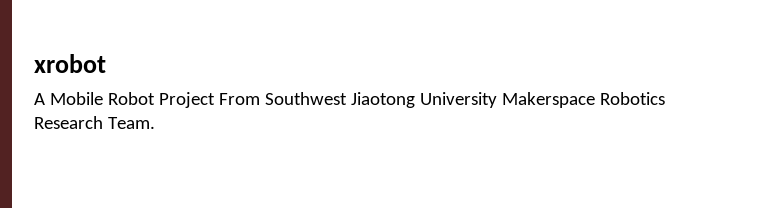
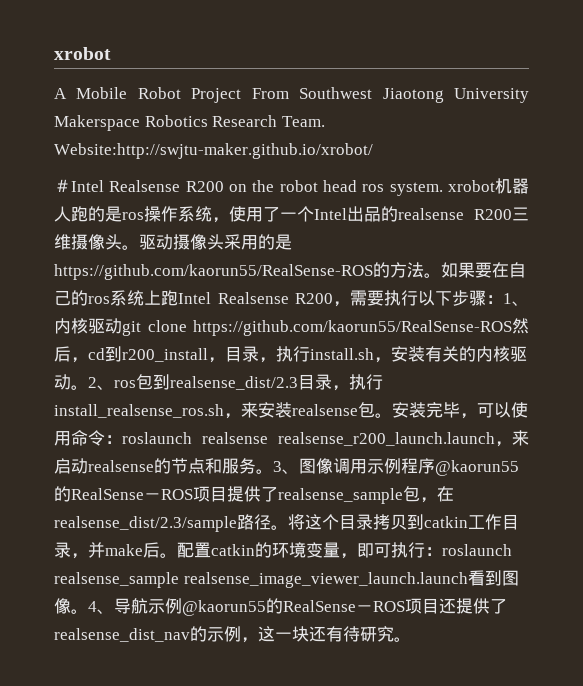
(155, 123) none -> [54,143,373,159] [54,178,529,196] [54,206,529,223] [54,234,292,250] [54,262,526,280] [54,290,529,307] [54,318,529,336] [54,346,527,363] [54,374,383,391] [54,402,528,419] [54,430,529,447] [54,458,519,476] [54,486,454,504] [54,514,519,532] [54,542,512,559] [54,570,519,588] [54,598,507,616] [54,626,411,643] Website:http://swjtu-maker.github.io/xrobot/ // ＃Intel Realsense R200 on the robot head ros system. xrobot机器人跑的是ros操作系统，使用了一个Intel出品的realsense R200三维摄像头。驱动摄像头采用的是https://github.com/kaorun55/RealSense-ROS的方法。如果要在自己的ros系统上跑Intel Realsense R200，需要执行以下步骤：1、内核驱动git clone https://github.com/kaorun55/RealSense-ROS然后，cd到r200_install，目录，执行install.sh，安装有关的内核驱动。2、ros包到realsense_dist/2.3目录，执行install_realsense_ros.sh，来安装realsense包。安装完毕，可以使用命令：roslaunch realsense realsense_r200_launch.launch，来启动realsense的节点和服务。3、图像调用示例程序@kaorun55的RealSense－ROS项目提供了realsense_sample包，在realsense_dist/2.3/sample路径。将这个目录拷贝到catkin工作目录，并make后。配置catkin的环境变量，即可执行：roslaunch realsense_sample realsense_image_viewer_launch.launch看到图像。4、导航示例@kaorun55的RealSense－ROS项目还提供了realsense_dist_nav的示例，这一块还有待研究。

